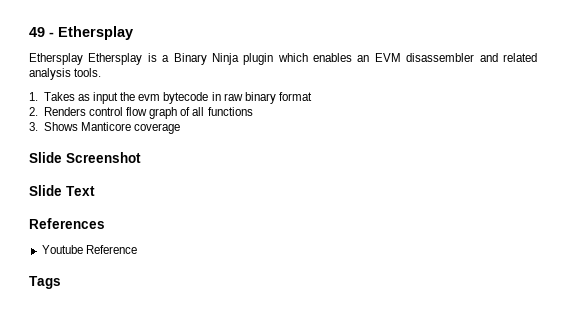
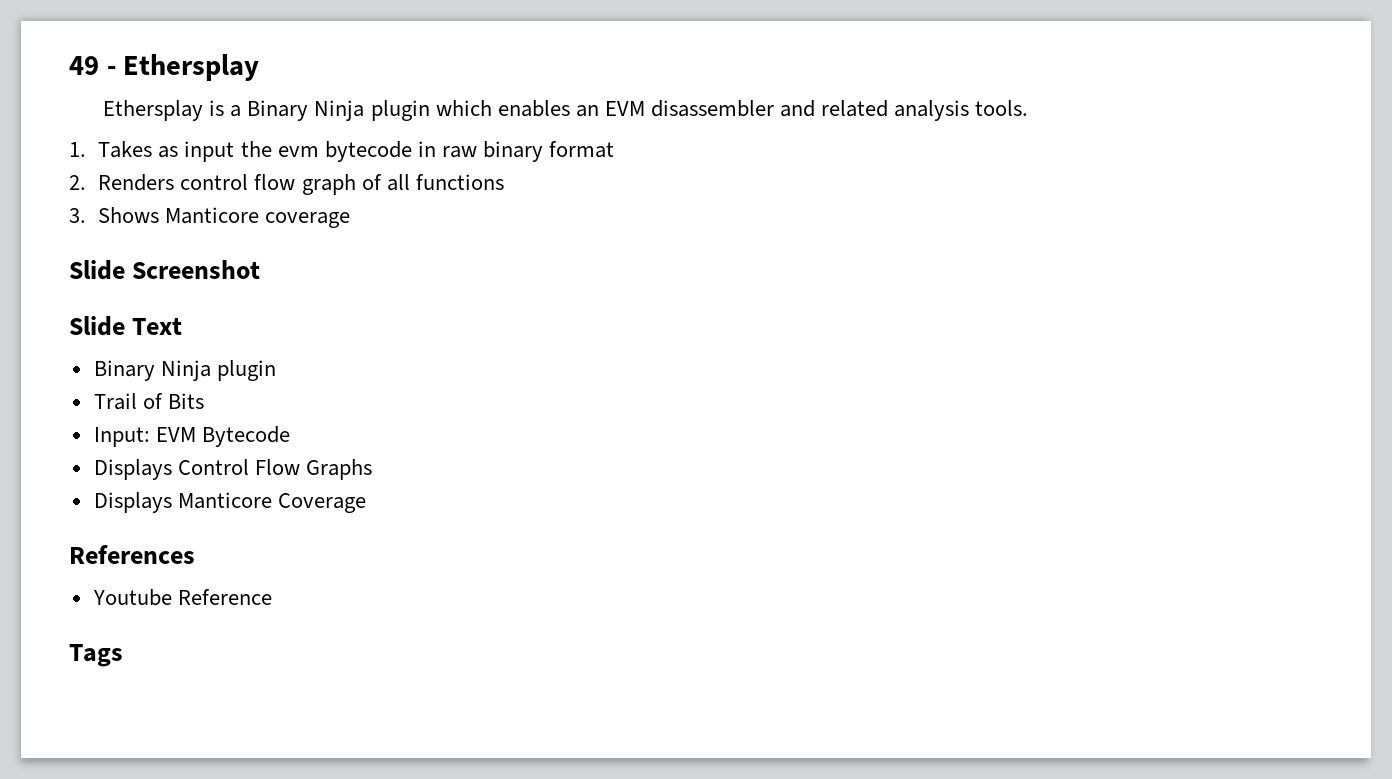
[88,53,143,65] Ethersplay -> (204, 110) none
(95, 191) none -> [93,360,276,381] [93,393,204,410] [93,426,290,447] [93,459,372,480] [93,492,366,513] // Binary Ninja plugin // Trail of Bits // Input: EVM Bytecode // Displays Control Flow Graphs // Displays Manticore Coverage

